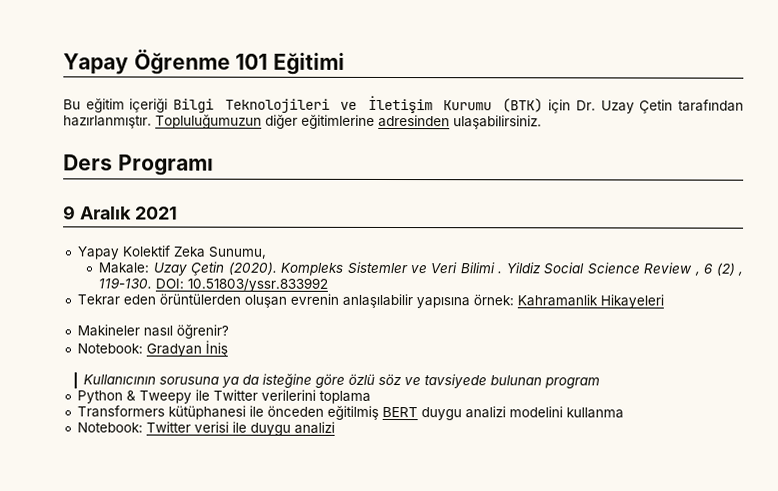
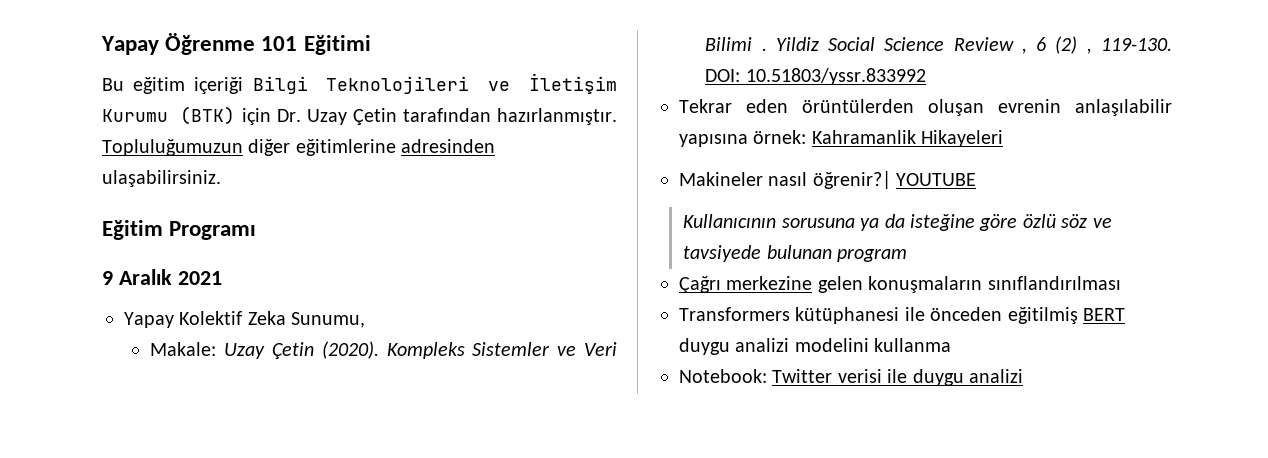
[63,154,113,171] Ders -> [102,220,163,240] Eğitim
[175,324,229,339] [76,340,228,357] öğrenir? // Notebook: Gradyan İniş -> [812,171,977,189] öğrenir?| YOUTUBE
[76,389,371,404] Python & Tweepy ile Twitter verilerini toplama -> [679,276,1121,293] Çağrı merkezine gelen konuşmaların sınıflandırılması

